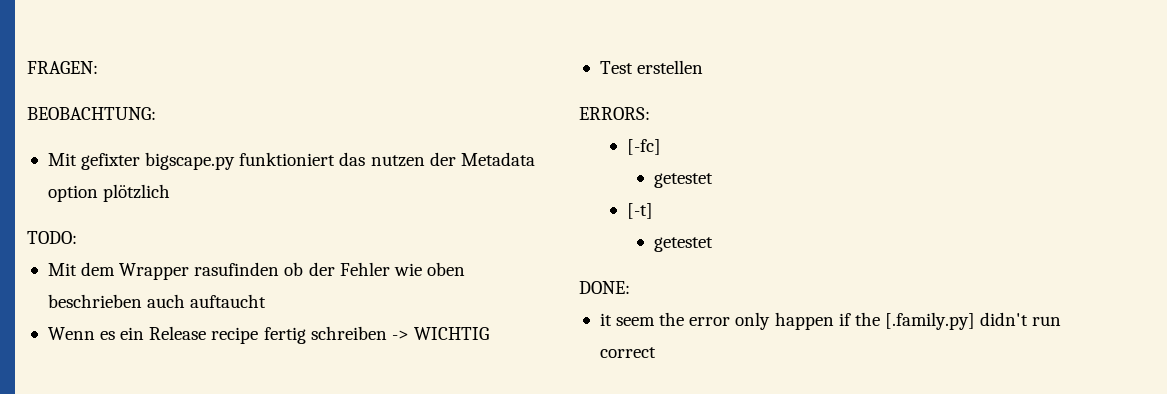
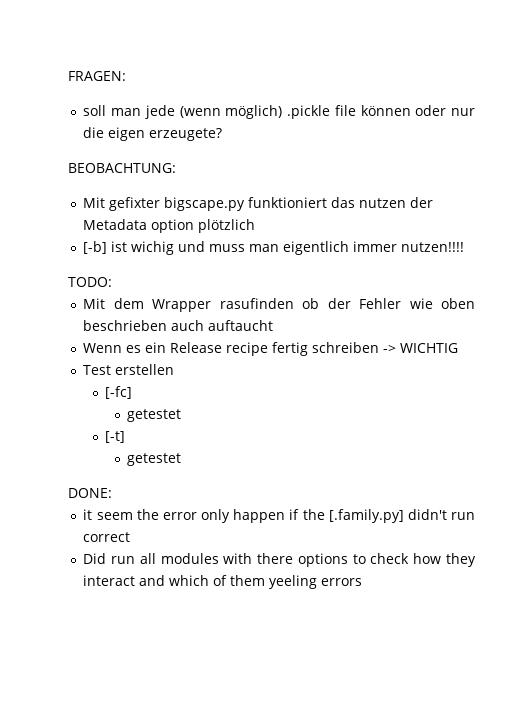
(98, 67) none -> [83,105,476,119] [83,127,223,141] // soll man jede (wenn möglich) .pickle file können oder nur die eigen erzeugete?
(171, 193) none -> [83,241,465,255] // [-b] ist wichig und muss man eigentlich immer nutzen!!!!
[579,107,650,120] // ERRORS: -> (175, 369) none
(656, 352) none -> [83,553,476,567] [83,575,363,589] // Did run all modules with there options to check how they interact and which of them yeeling errors

